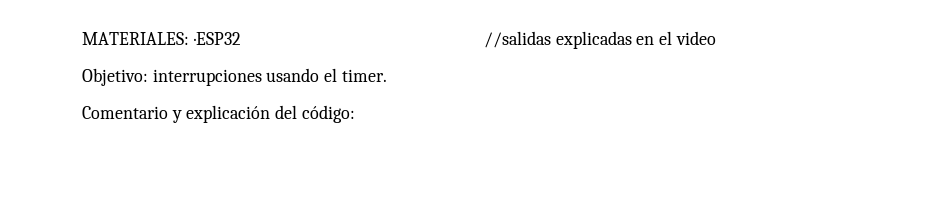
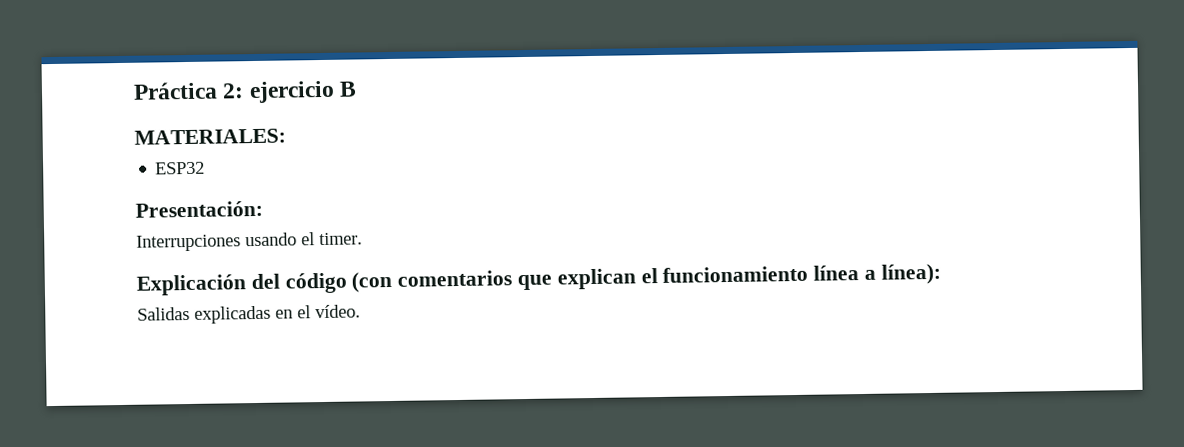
[82,32,241,45] [82,68,387,86] [82,105,355,123] [484,31,551,48] MATERIALES: ·ESP32 // Objetivo: interrupciones usando el timer. // Comentario y explicación del código: // //salidas -> [133,80,358,104] [134,128,286,145] [155,161,206,175] [135,200,263,218] [136,232,363,252] [136,263,941,296] [137,306,190,321] Práctica 2: ejercicio B // MATERIALES: // ESP32 // Presentación: // Interrupciones usando el timer. // Explicación del código (con comentarios que explican el funcionamiento línea a línea): // Salidas
[675,31,716,45] video -> [315,304,361,319] vídeo.

